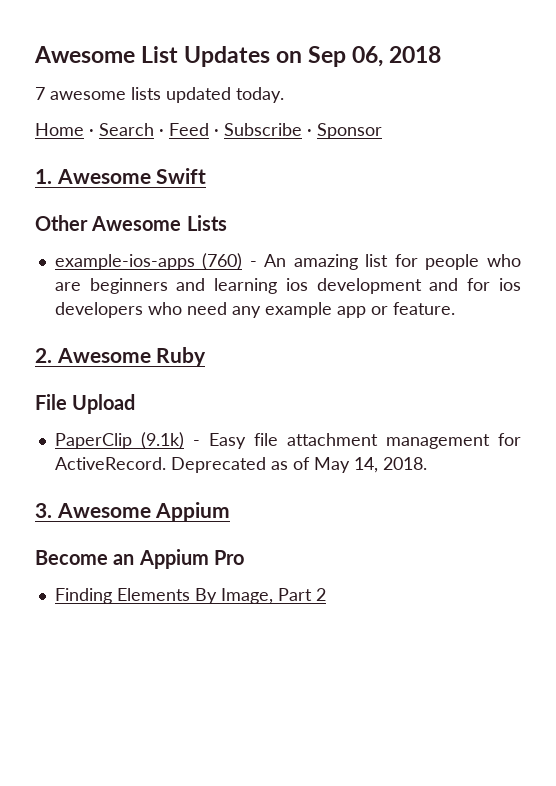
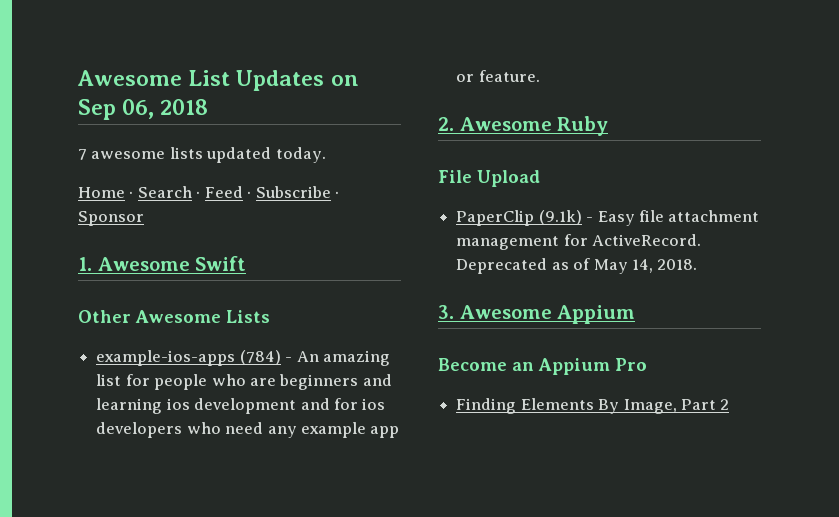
[202,253,243,270] (760) -> [239,350,281,365] (784)

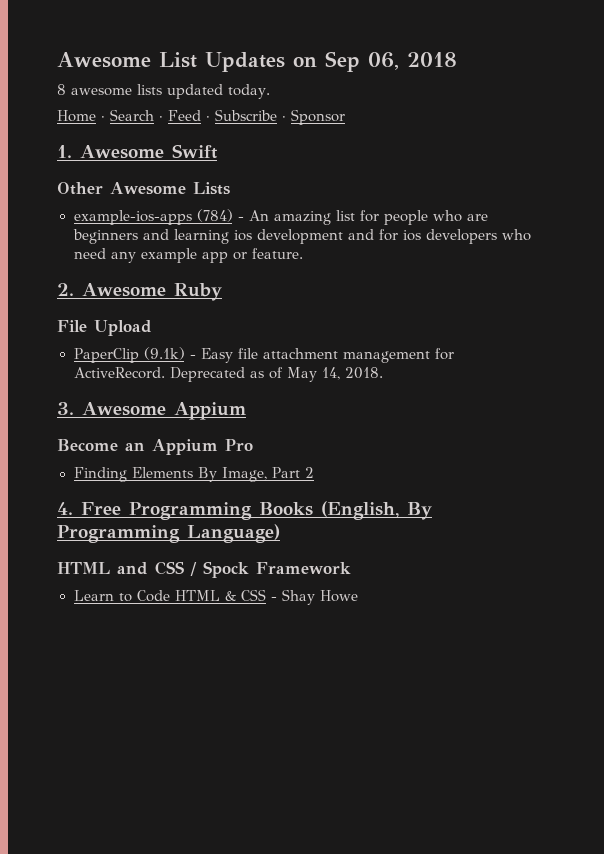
[78,149,87,160] 7 -> [57,84,66,95] 8
(730, 404) none -> [57,501,432,520] [57,524,280,543] [57,561,351,578] [73,589,358,605] // 4. Free Programming Books (English, By Programming Language) // HTML and CSS / Spock Framework // Learn to Code HTML & CSS - Shay Howe

